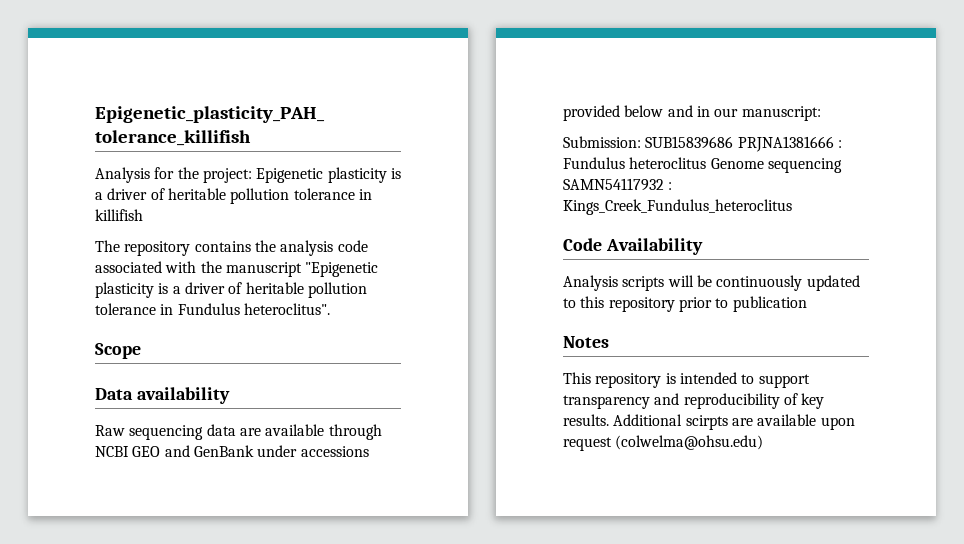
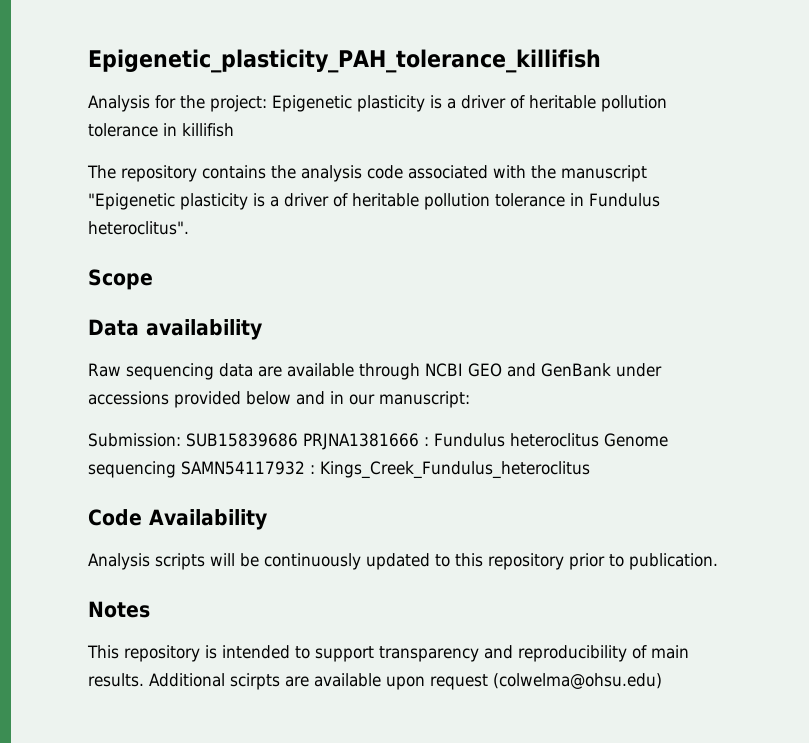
[732,296,807,312] publication -> [629,553,718,570] publication.
[801,393,825,409] key -> [651,645,689,659] main

